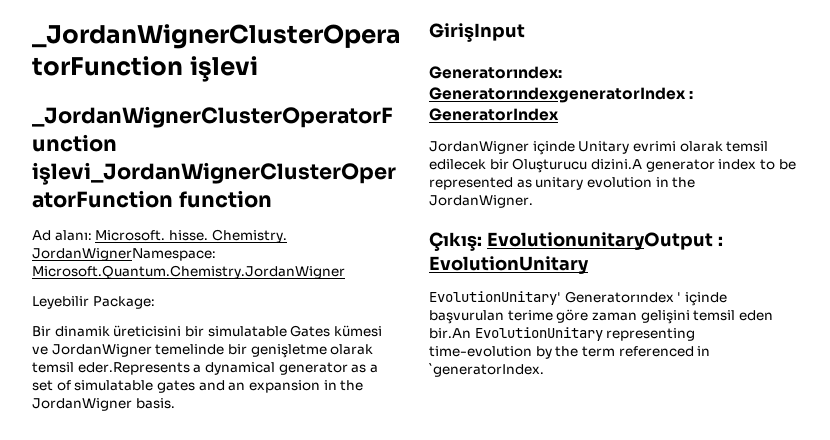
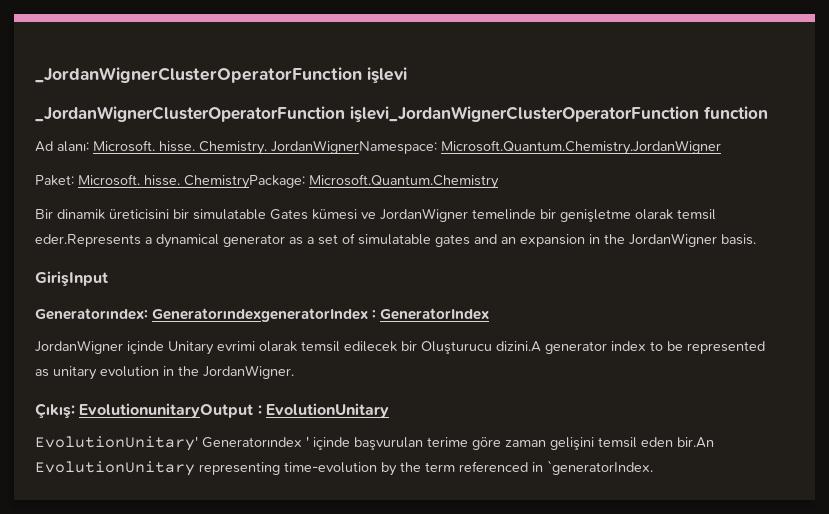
[32,296,155,309] Leyebilir Package: -> [35,174,499,189] Paket: Microsoft. hisse. ChemistryPackage: Microsoft.Quantum.Chemistry

